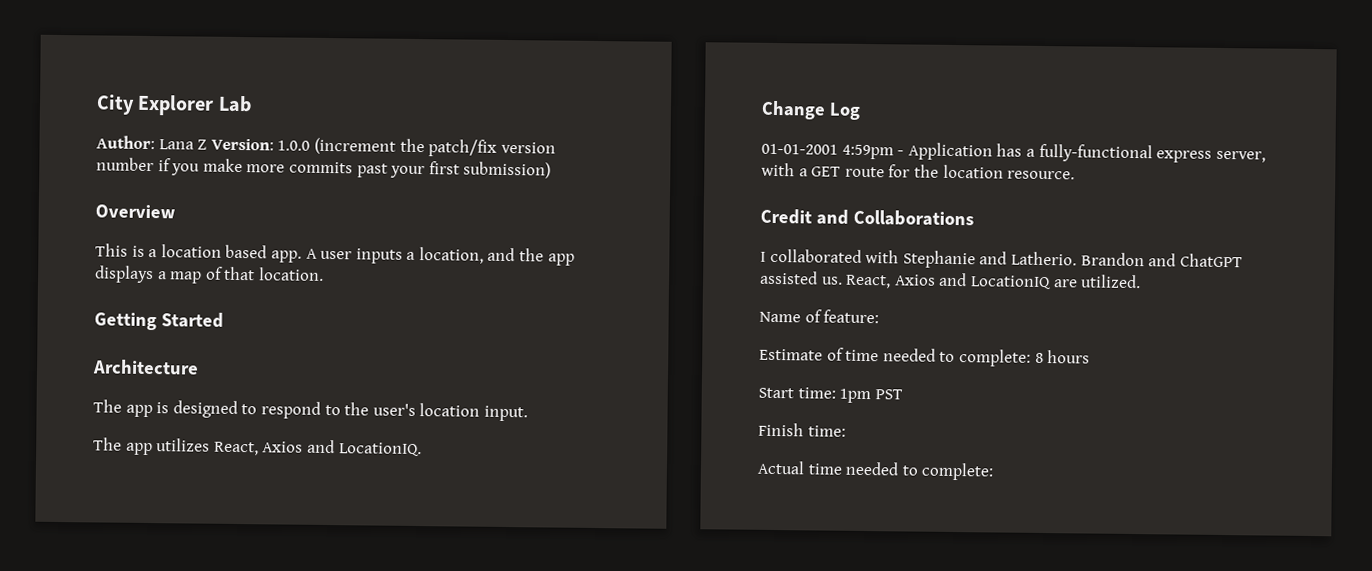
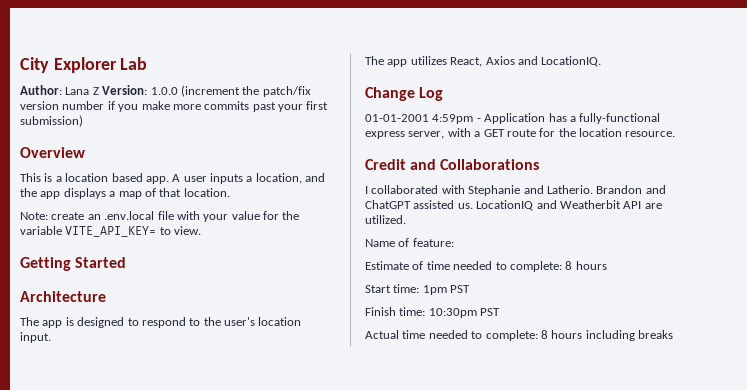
(324, 274) none -> [20,211,300,222] [20,226,202,237] // Note: create an .env.local file with your value for the variable VITE_API_KEY= to view.
[845,272,1052,290] React, Axios and LocationIQ -> [476,200,642,211] LocationIQ and Weatherbit API
(846, 431) none -> [428,308,501,318] 10:30pm PST
(995, 471) none -> [540,330,673,341] 8 hours including breaks

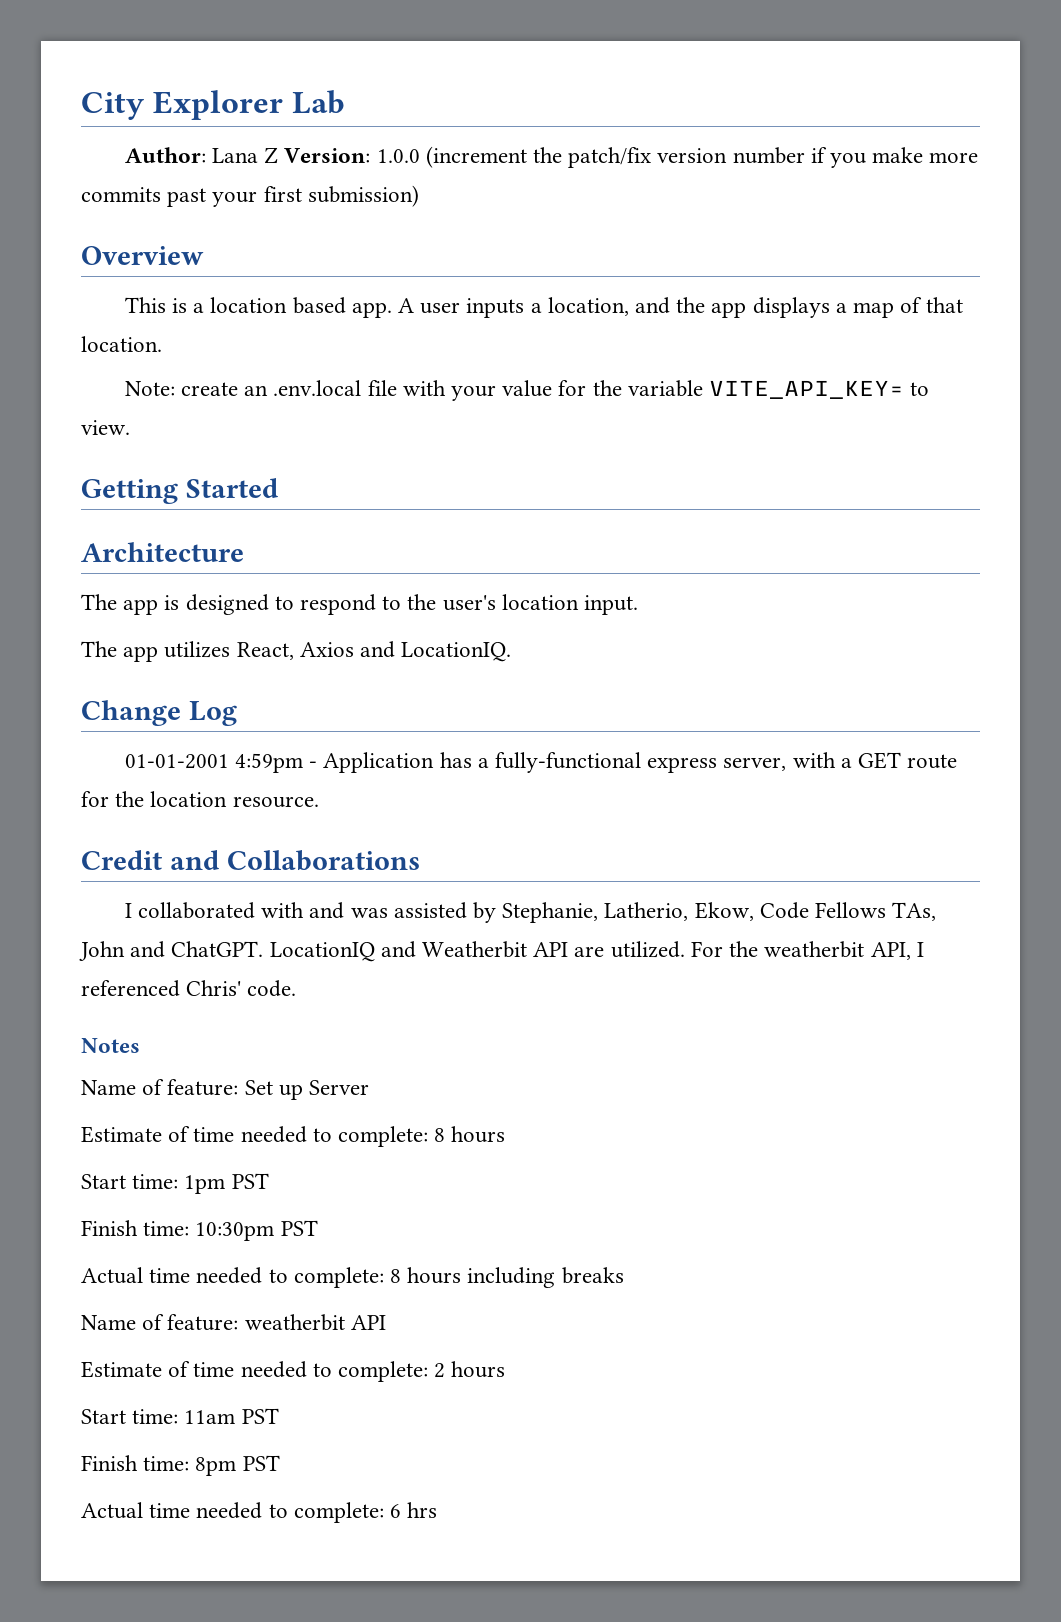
[468,185,666,196] [365,200,473,209] Stephanie and Latherio. Brandon and ChatGPT assisted us. -> [309,902,937,923] [79,941,264,961] and was assisted by Stephanie, Latherio, Ekow, Code Fellows TAs, John and ChatGPT.
[365,238,454,247] // Name of feature: -> [690,941,924,960] [81,980,297,997] [81,1038,140,1053] [81,1079,370,1100] For the weatherbit API, I referenced Chris' code. // Notes // Name of feature: Set up Server
(673, 334) none -> [81,1314,386,1331] [81,1361,506,1382] [81,1408,279,1424] [81,1455,280,1476] [81,1502,438,1523] // Name of feature: weatherbit API // Estimate of time needed to complete: 2 hours // Start time: 11am PST // Finish time: 8pm PST // Actual time needed to complete: 6 hrs

